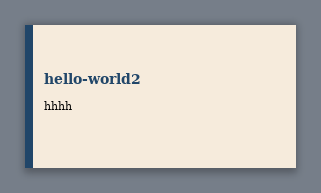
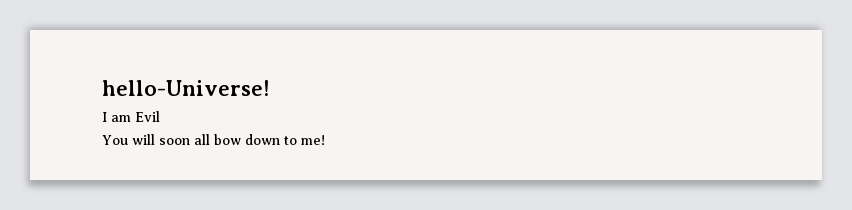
[44,73,141,84] [44,101,72,110] hello-world2 // hhhh -> [102,80,269,96] [102,111,160,122] [102,134,325,145] hello-Universe! // I am Evil // You will soon all bow down to me!

